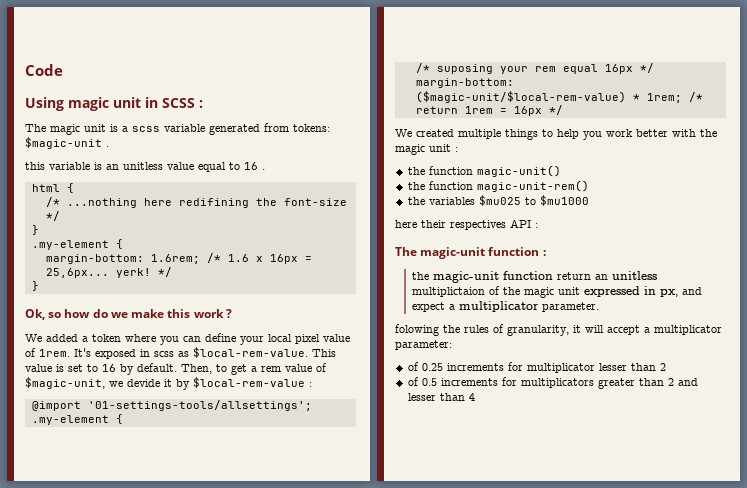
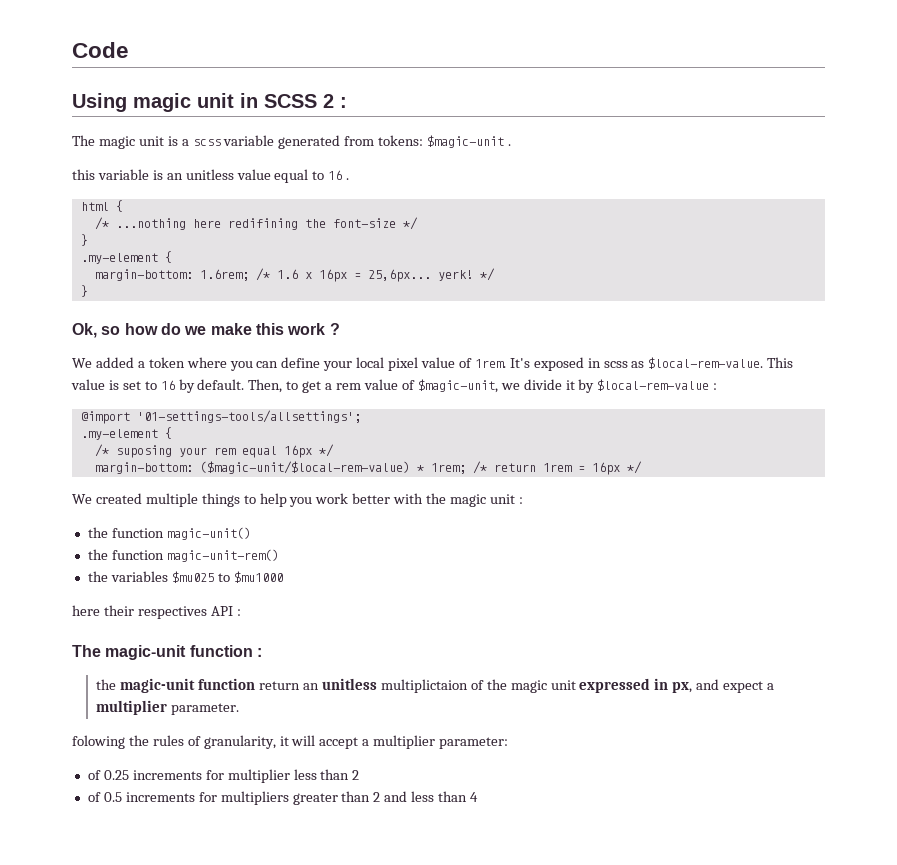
(195, 103) none -> [323,94,334,108] 2
[127,379,160,387] devide -> [523,379,562,390] divide
[459,301,540,312] multiplicator -> [96,700,168,715] multiplier
[654,325,722,335] multiplicator -> [373,735,436,749] multiplier
[526,363,627,373] multiplicator lesser -> [227,769,317,783] multiplier less
[520,378,594,388] multiplicators -> [220,791,289,805] multipliers
[407,393,436,401] lesser -> [411,791,435,802] less

